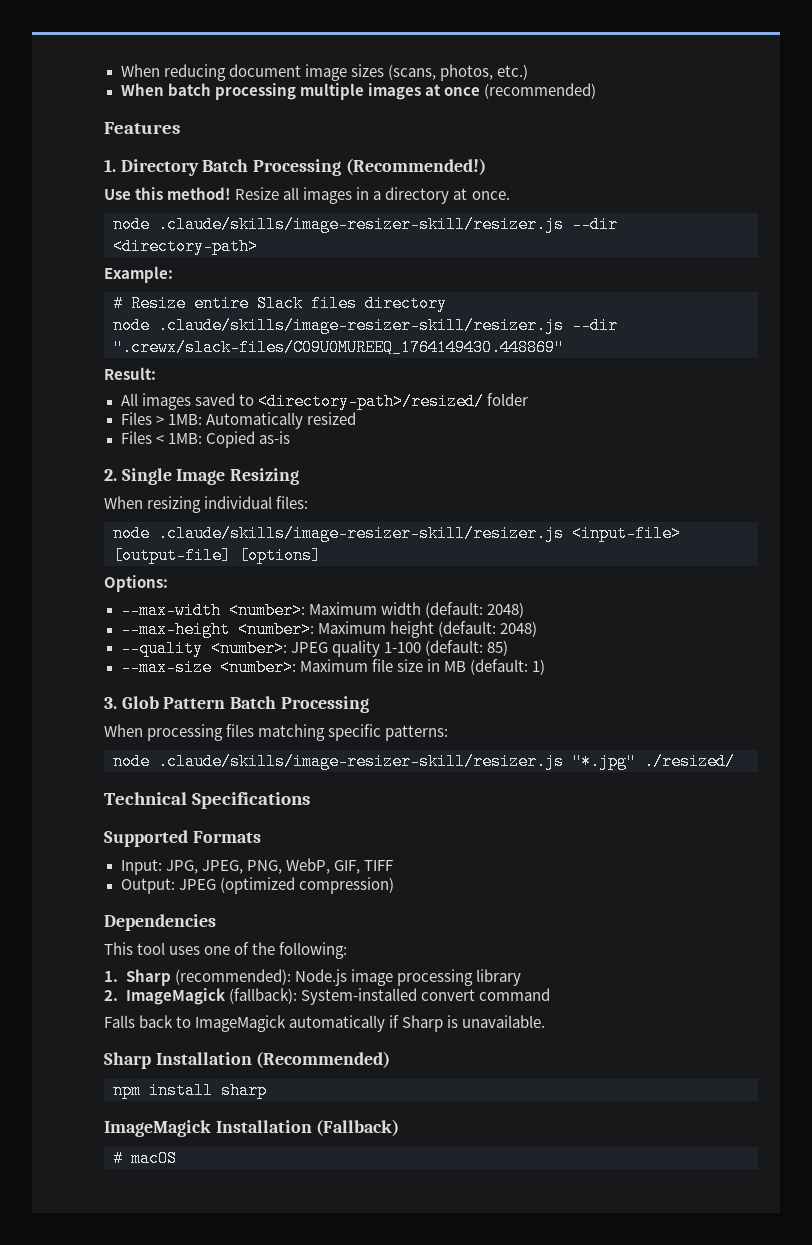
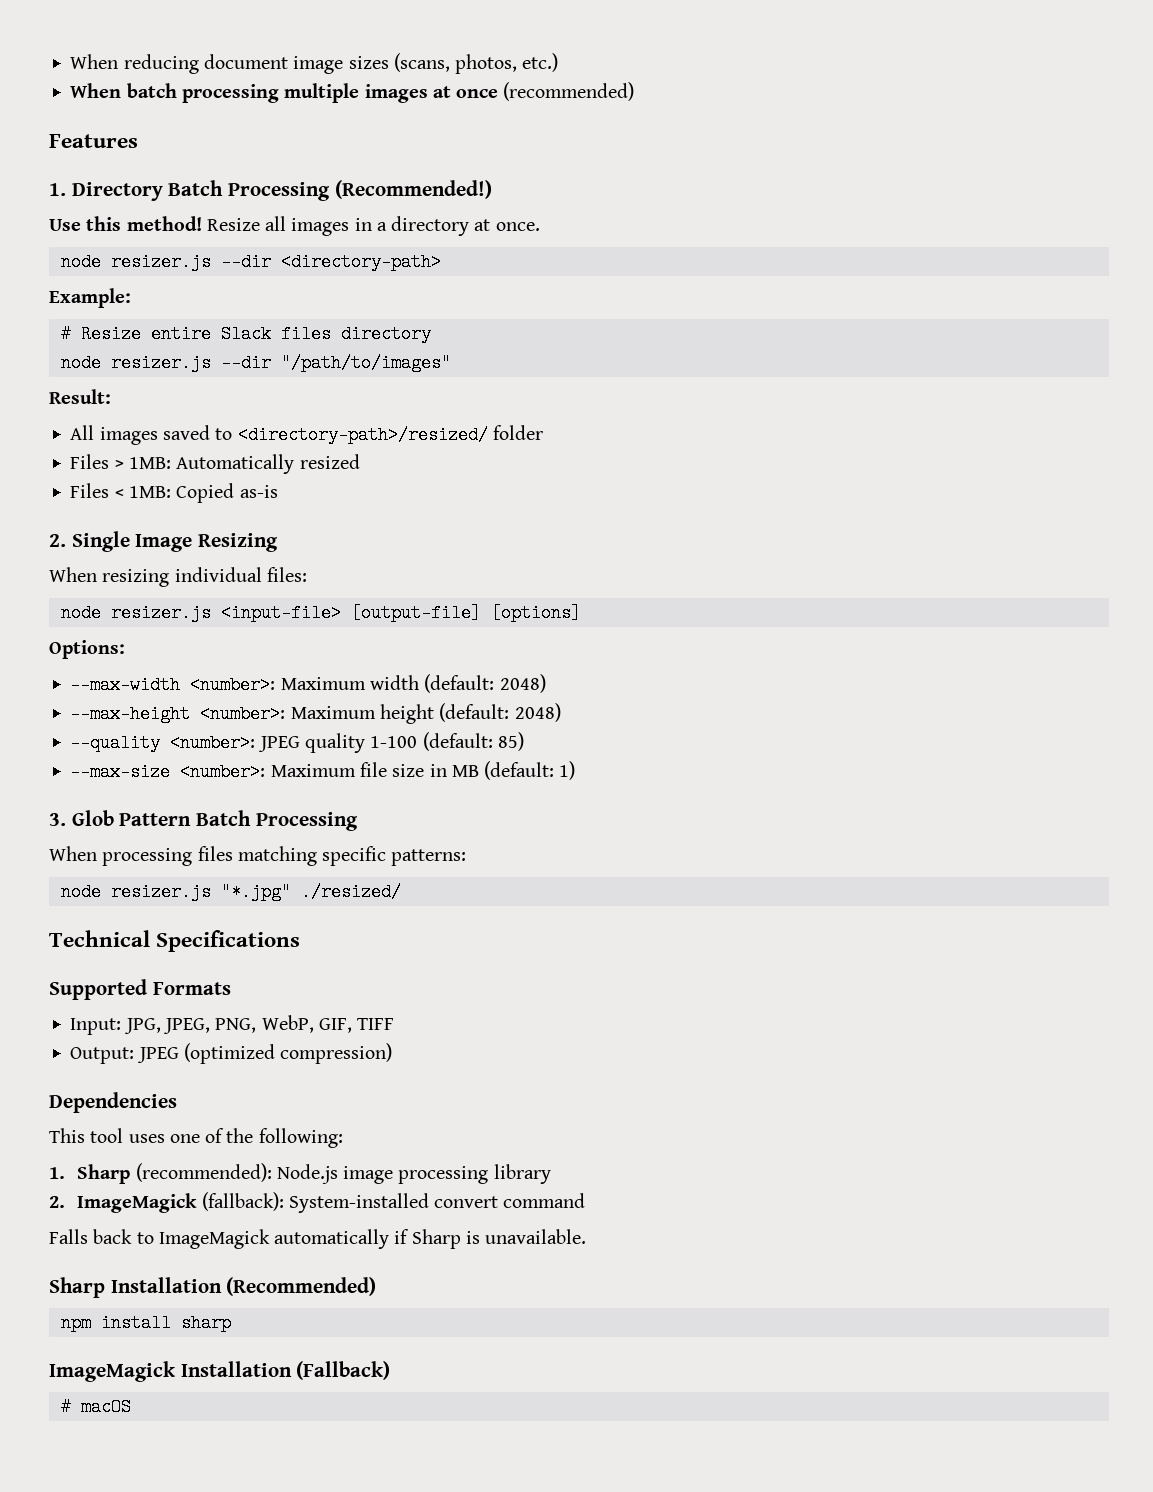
[158,216,564,233] .claude/skills/image-resizer-skill/resizer.js -> [110,253,211,271] resizer.js
[158,317,618,334] [113,339,564,356] .claude/skills/image-resizer-skill/resizer.js --dir ".crewx/slack-files/C09U0MUREEQ_1764149430.448869" -> [110,354,451,372] resizer.js --dir "/path/to/images"
[158,525,564,542] .claude/skills/image-resizer-skill/resizer.js -> [110,604,211,622] resizer.js
[158,753,564,770] .claude/skills/image-resizer-skill/resizer.js -> [110,883,211,901] resizer.js

